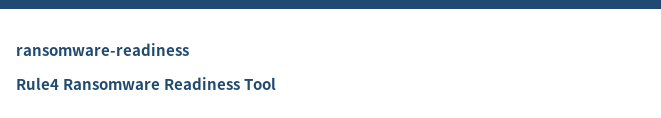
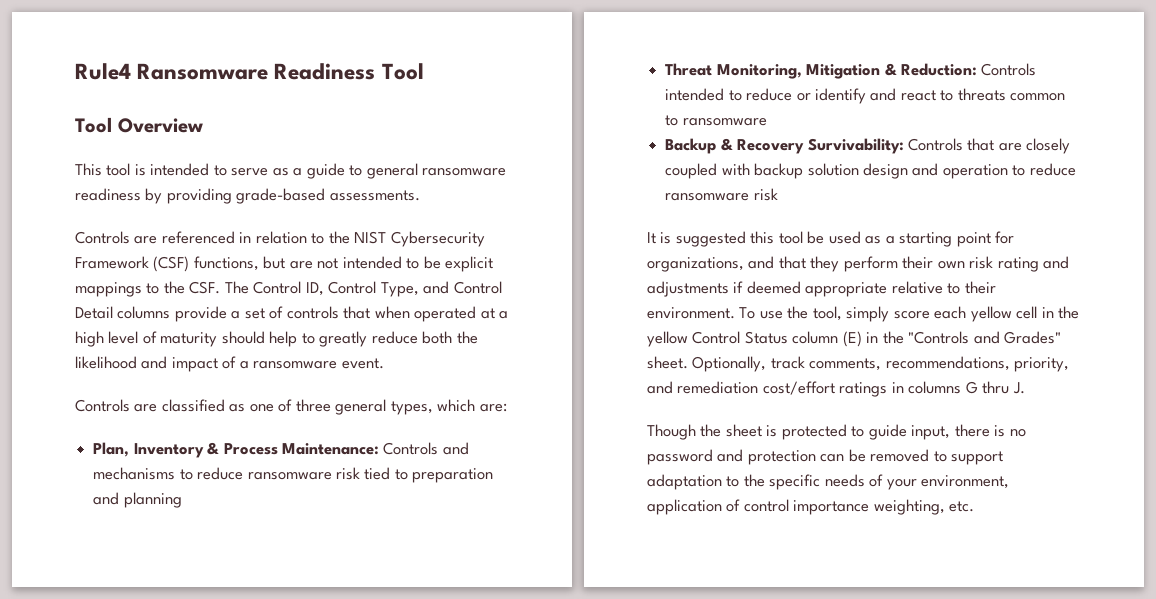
[16,43,189,56] ransomware-readiness // -> (75, 71) none
(277, 83) none -> [75,117,203,133] [75,163,507,179] [75,188,420,204] [75,231,485,247] [75,256,494,272] [75,281,502,297] [75,306,509,322] [75,331,478,347] [75,356,384,372] [75,399,507,415] [93,442,469,458] [93,467,494,483] [93,492,182,508] [665,63,1037,79] [665,88,1066,104] [665,115,767,126] [665,138,1071,154] [665,163,1076,179] [665,188,778,201] [647,231,1015,247] [647,256,1070,272] [647,281,996,297] [647,306,1080,322] [647,331,1062,347] [647,356,1070,372] [647,381,1025,397] [647,424,1026,440] [647,449,1004,465] [647,474,1010,490] [647,499,975,515] // Tool Overview // This tool is intended to serve as a guide to general ransomware readiness by providing grade-based assessments. // Controls are referenced in relation to the NIST Cybersecurity Framework (CSF) functions, but are not intended to be explicit mappings to the CSF. The Control ID, Control Type, and Control Detail columns provide a set of controls that when operated at a high level of maturity should help to greatly reduce both the likelihood and impact of a ransomware event. // Controls are classified as one of three general types, which are: // Plan, Inventory & Process Maintenance: Controls and mechanisms to reduce ransomware risk tied to preparation and planning // Threat Monitoring, Mitigation & Reduction: Controls intended to reduce or identify and react to threats common to ransomware // Backup & Recovery Survivability: Controls that are closely coupled with backup solution design and operation to reduce ransomware risk // It is suggested this tool be used as a starting point for organizations, and that they perform their own risk rating and adjustments if deemed appropriate relative to their environment. To use the tool, simply score each yellow cell in the yellow Control Status column (E) in the "Controls and Grades" sheet. Optionally, track comments, recommendations, priority, and remediation cost/effort ratings in columns G thru J. // Though the sheet is protected to guide input, there is no password and protection can be removed to support adaptation to the specific needs of your environment, application of control importance weighting, etc.

